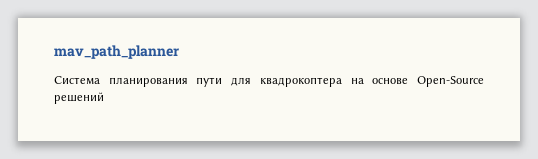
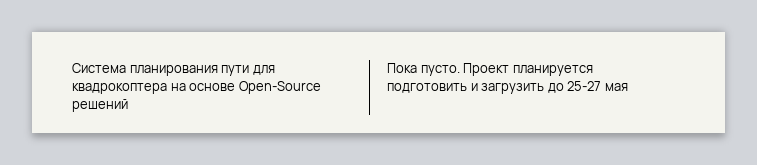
[54,45,179,59] mav_path_planner // -> (72, 68) none
(104, 98) none -> [387,63,593,76] [387,81,628,94] // Пока пусто. Проект планируется подготовить и загрузить до 25-27 мая

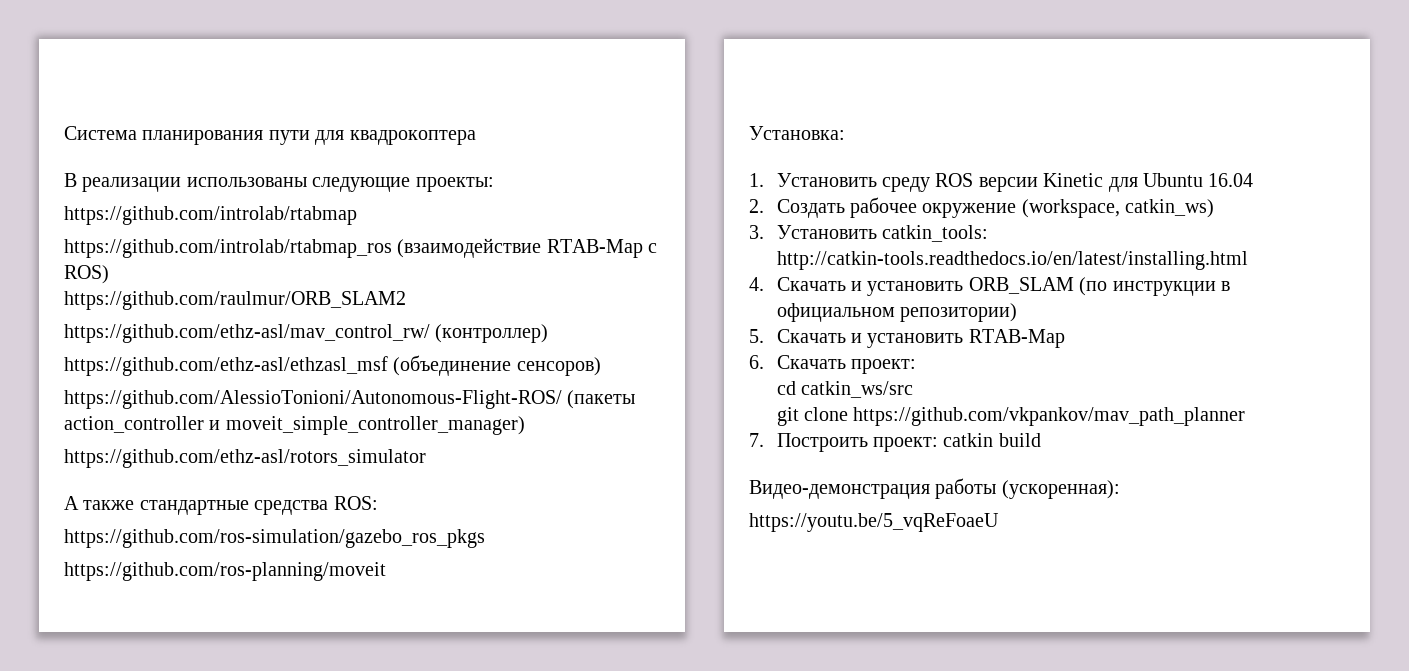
[170,81,321,94] [72,99,128,112] [387,63,593,76] [387,81,628,94] на основе Open-Source решений // Пока пусто. Проект планируется подготовить и загрузить до 25-27 мая -> [64,173,494,192] [64,206,357,225] [64,238,658,258] [64,265,109,284] [64,291,406,310] [64,324,549,343] [64,355,601,376] [64,390,636,409] [64,416,525,435] [64,449,426,468] [64,496,378,515] [64,529,485,548] [64,562,386,581] [749,126,845,140] [749,173,1254,192] [749,197,1215,218] [749,225,988,242] [776,251,1248,270] [749,277,1230,296] [776,303,1017,322] [749,329,1065,348] [749,355,916,374] [776,381,913,398] [776,407,1246,426] [749,433,1041,452] [749,478,1120,499] [749,513,999,532] // В реализации использованы следующие проекты: // https://github.com/introlab/rtabmap // https://github.com/introlab/rtabmap_ros (взаимодействие RTAB-Map с ROS) // https://github.com/raulmur/ORB_SLAM2 // https://github.com/ethz-asl/mav_control_rw/ (контроллер) // https://github.com/ethz-asl/ethzasl_msf (объединение сенсоров) // https://github.com/AlessioTonioni/Autonomous-Flight-ROS/ (пакеты action_controller и moveit_simple_controller_manager) // https://github.com/ethz-asl/rotors_simulator // А также стандартные средства ROS: // https://github.com/ros-simulation/gazebo_ros_pkgs // https://github.com/ros-planning/moveit // Установка: // 1. Установить среду ROS версии Kinetic для Ubuntu 16.04 // 2. Создать рабочее окружение (workspace, catkin_ws) // 3. Установить catkin_tools: http://catkin-tools.readthedocs.io/en/latest/installing.html // 4. Скачать и установить ORB_SLAM (по инструкции в официальном репозитории) // 5. Скачать и установить RTAB-Map // 6. Скачать проект: // cd catkin_ws/src // git clone https://github.com/vkpankov/mav_path_planner // 7. Построить проект: catkin build // Видео-демонстрация работы (ускоренная): // https://youtu.be/5_vqReFoaeU

